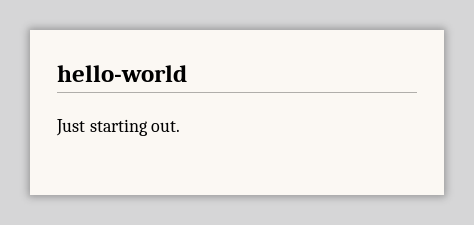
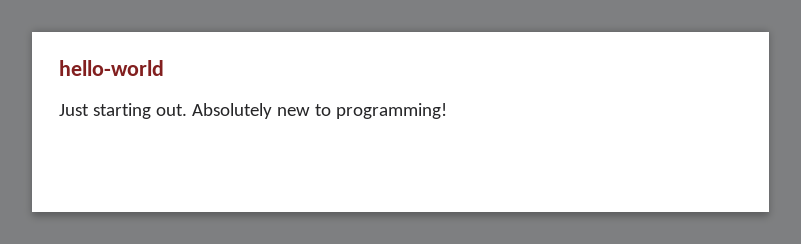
(181, 126) none -> [191,103,447,119] Absolutely new to programming!

